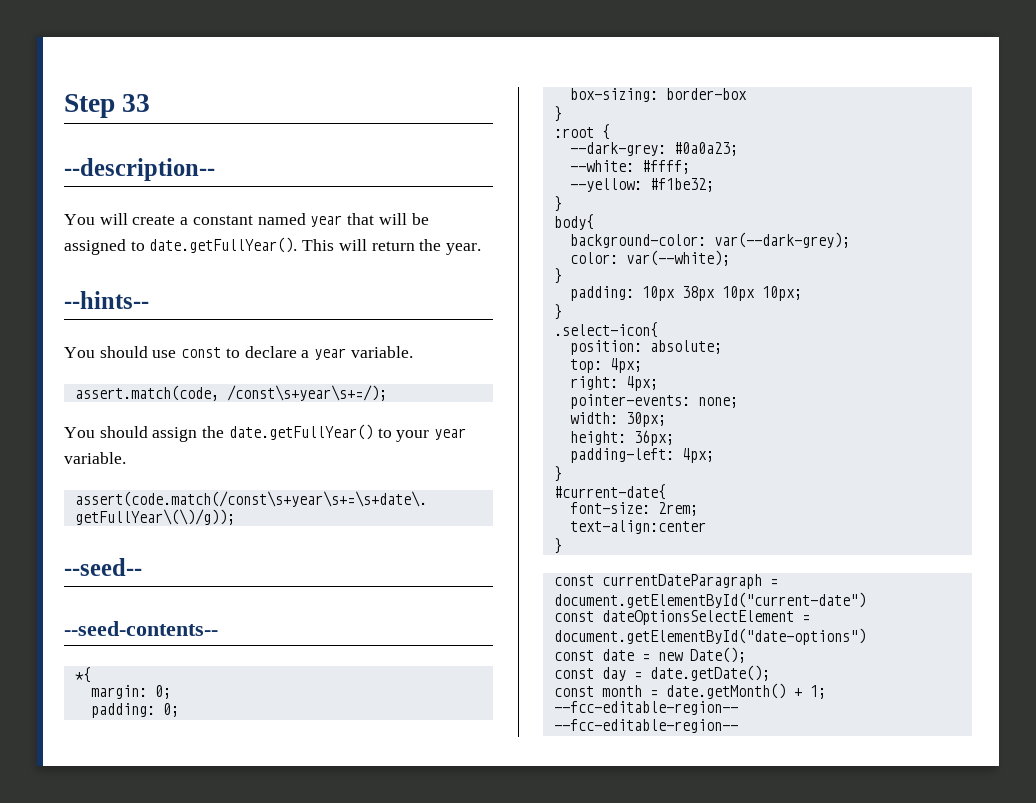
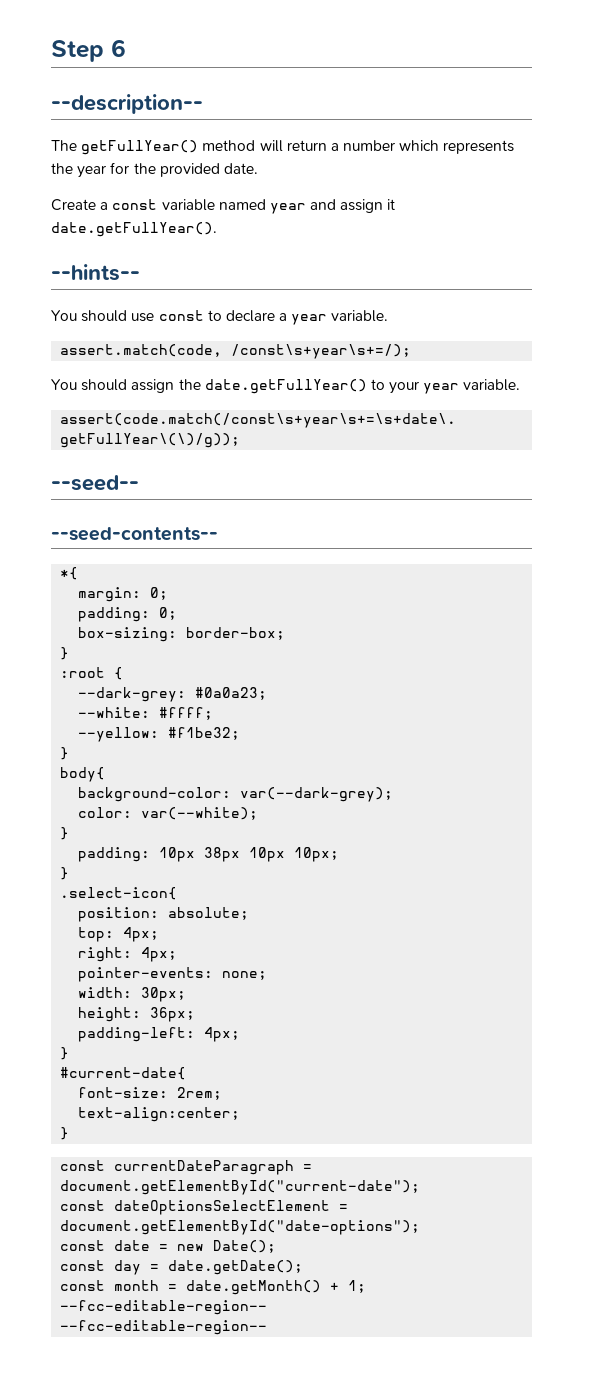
[122,94,151,112] 33 -> [111,39,126,57] 6
[64,213,429,227] [64,237,482,255] You will create a constant named year that will be assigned to date.getFullYear(). This will return the year. -> [51,140,515,155] [51,162,258,178] [51,199,396,214] [51,222,217,237] The getFullYear() method will return a number which represents the year for the provided date. // Create a const variable named year and assign it date.getFullYear().
[665,88,747,100] border-box -> [186,627,286,640] border-box;
[569,520,706,534] text-align:center -> [78,1107,241,1122] text-align:center;
[553,592,866,608] document.getElementById("current-date") -> [60,1180,421,1195] document.getElementById("current-date");
[553,628,866,645] document.getElementById("date-options") -> [60,1220,421,1235] document.getElementById("date-options");

